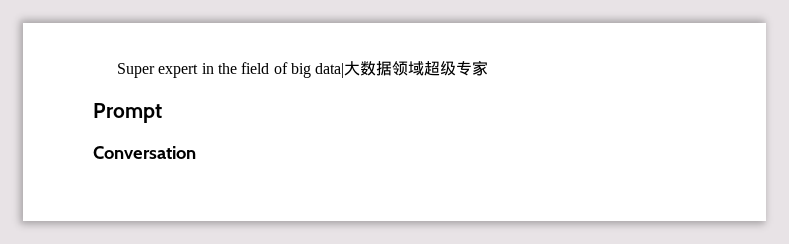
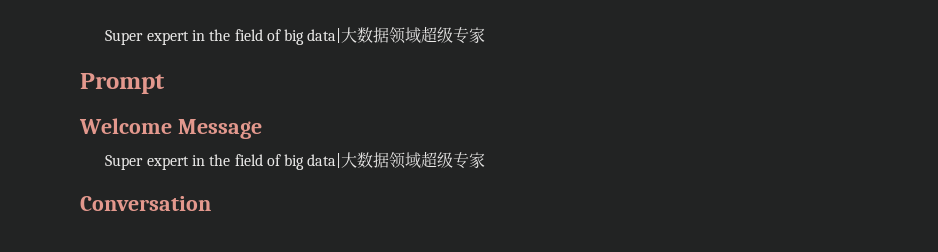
(162, 113) none -> [79,118,262,139] [105,151,486,170] // Welcome Message // Super expert in the field of big data|大数据领域超级专家

